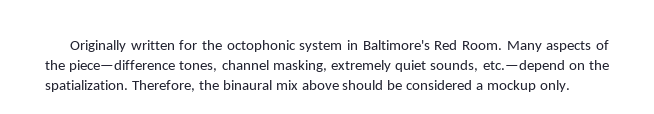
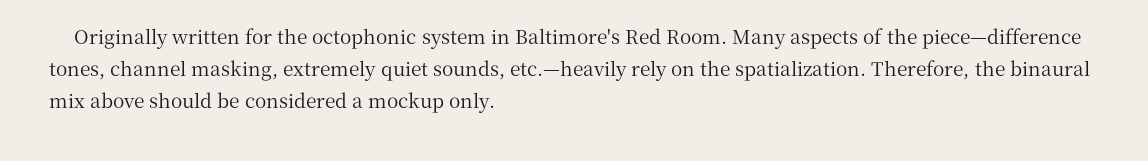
[482,60,565,72] etc.—depend -> [509,60,667,81] etc.—heavily rely

